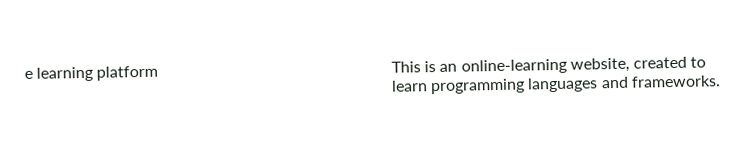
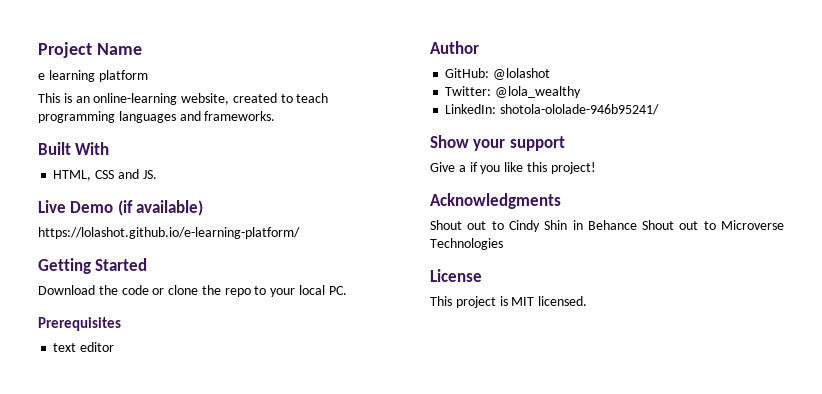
(24, 74) none -> [38,42,142,58] Project Name //
[391,80,428,92] learn -> [296,93,329,103] teach
(721, 81) none -> [38,142,110,155] [53,169,157,181] [38,200,204,216] [38,227,300,239] [38,258,148,274] [38,285,347,297] [38,317,121,331] [53,342,115,352] [430,41,479,54] [445,68,551,80] [445,86,582,98] [445,104,660,115] [430,135,565,151] [430,162,596,174] [430,193,561,209] [430,220,784,232] [430,238,503,250] [430,269,482,282] [430,296,588,308] // Built With // HTML, CSS and JS. // Live Demo (if available) // https://lolashot.github.io/e-learning-platform/ // Getting Started // Download the code or clone the repo to your local PC. // Prerequisites // text editor // Author // GitHub: @lolashot // Twitter: @lola_wealthy // LinkedIn: shotola-ololade-946b95241/ // Show your support // Give a if you like this project! // Acknowledgments // Shout out to Cindy Shin in Behance Shout out to Microverse Technologies // License // This project is MIT licensed.

